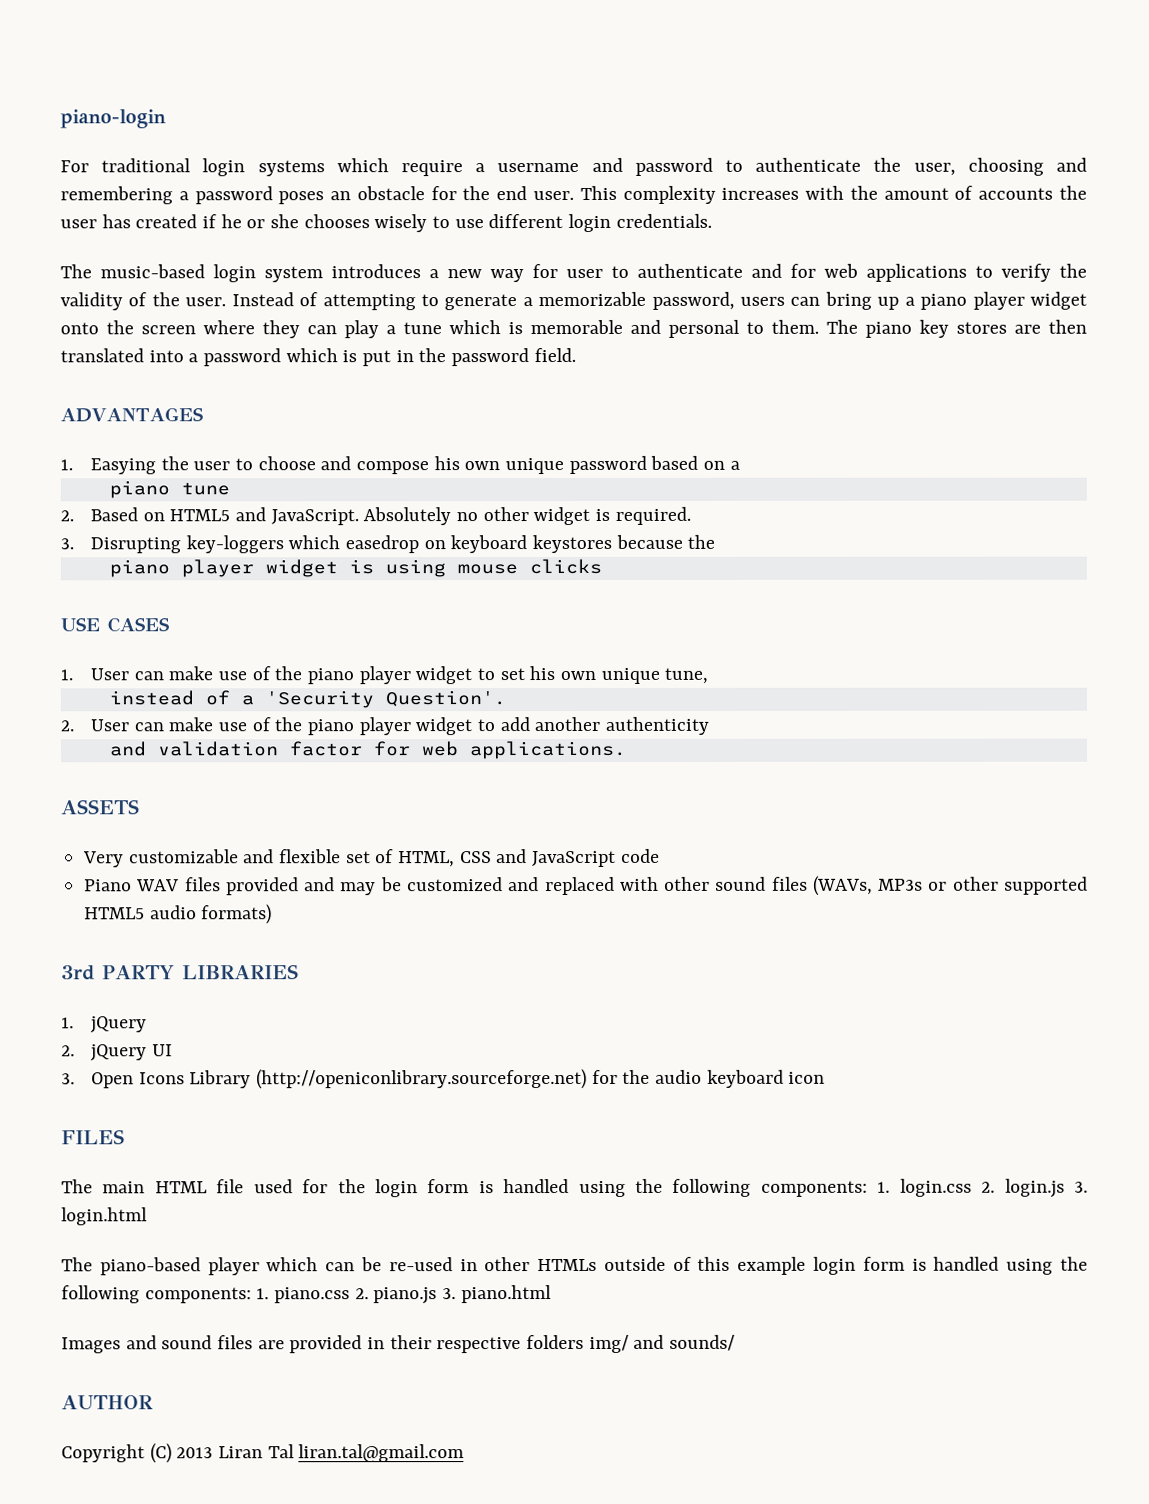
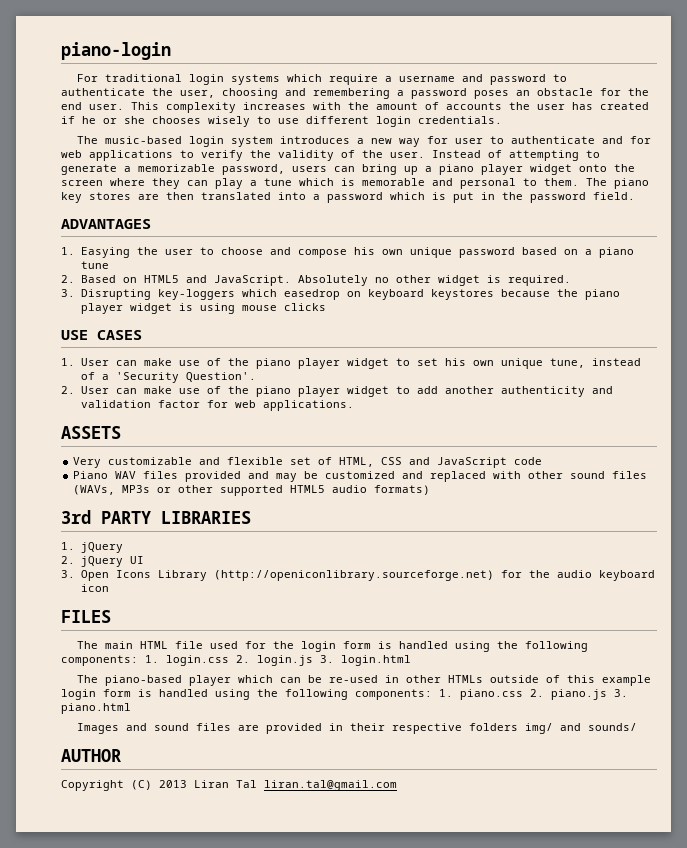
(740, 465) // -> (592, 252) none
(716, 541) // -> (578, 293) none
(709, 675) // -> (585, 363) none
(710, 725) // -> (585, 391) none

